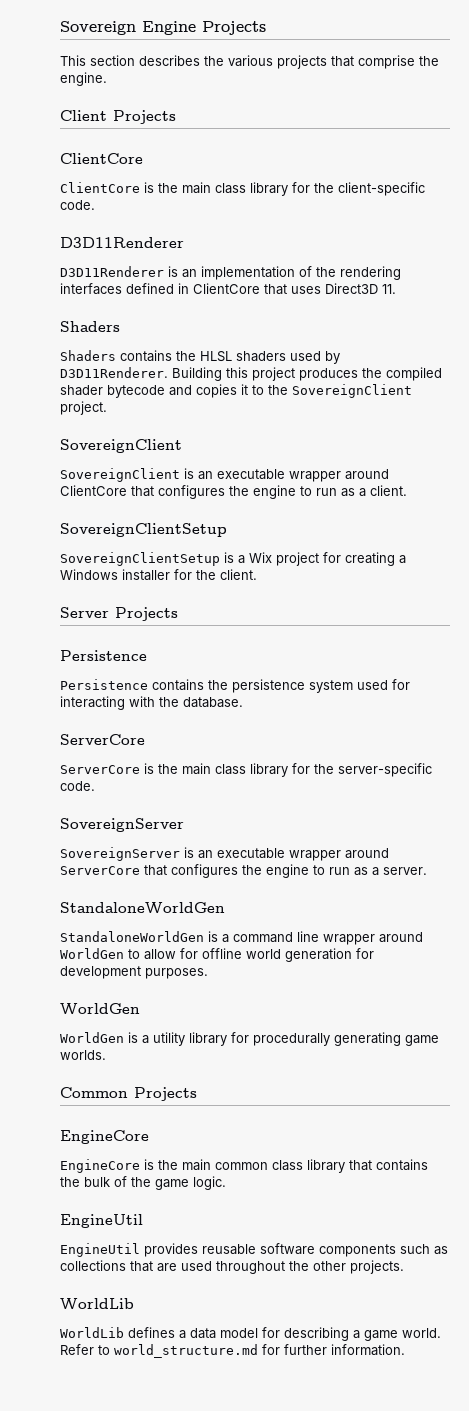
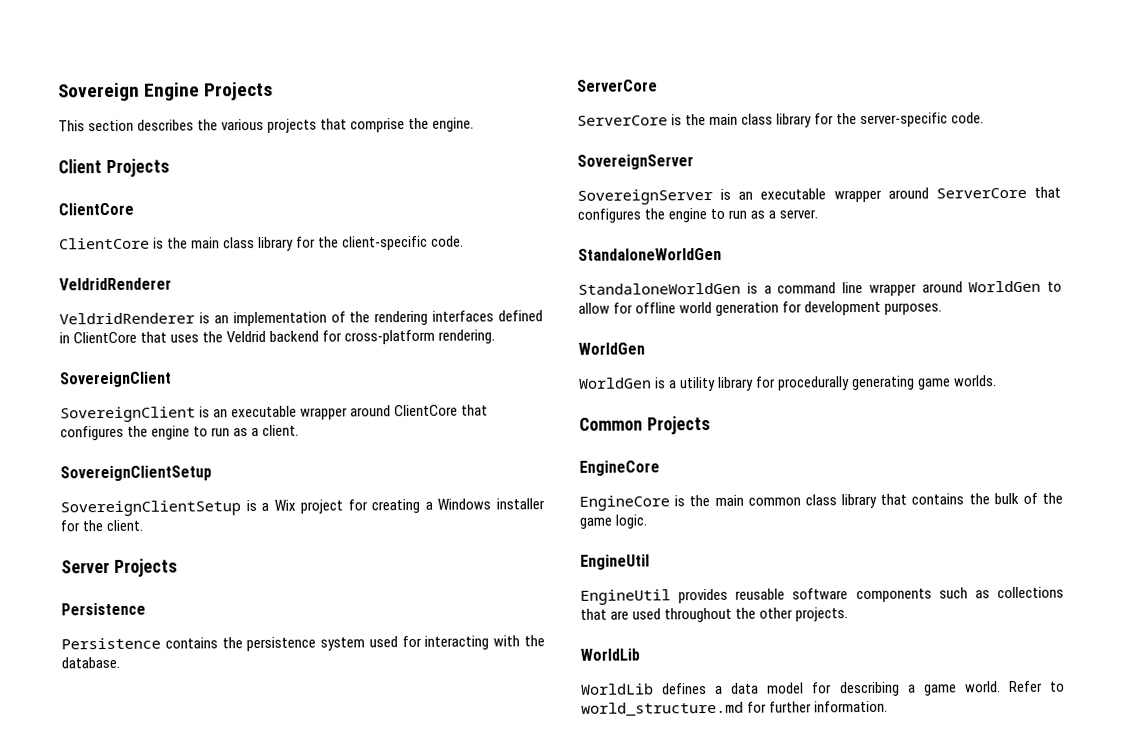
[60,237,184,248] [60,266,164,277] D3D11Renderer // D3D11Renderer -> [59,277,172,291] [59,312,195,325] VeldridRenderer // VeldridRenderer
[325,283,396,294] [60,321,120,332] [60,350,340,364] [60,367,442,381] [60,384,412,398] [60,401,107,415] Direct3D 11. // Shaders // Shaders contains the HLSL shaders used by D3D11Renderer. Building this project produces the compiled shader bytecode and copies it to the SovereignClient project. -> [202,329,496,345] the Veldrid backend for cross-platform rendering.

